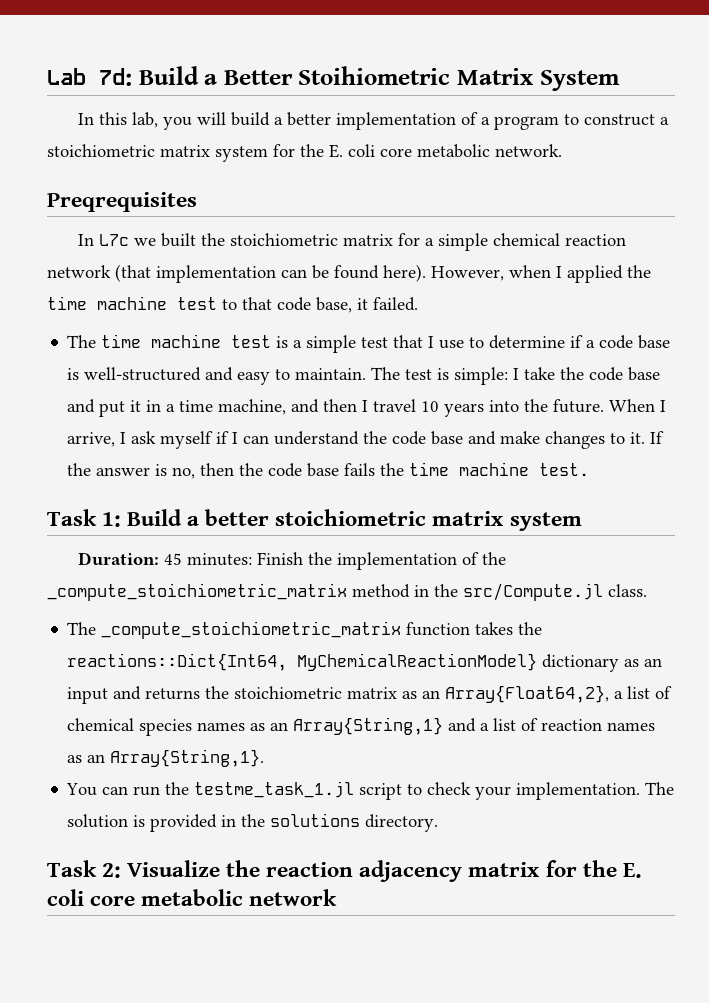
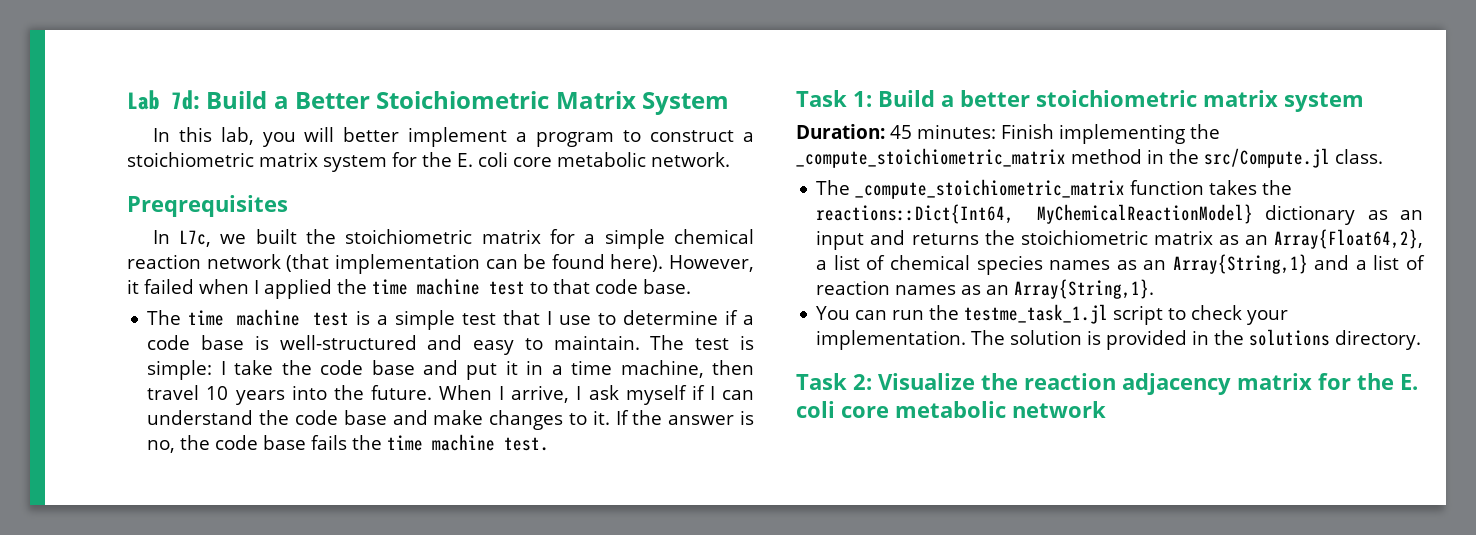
[298,66,451,85] Stoihiometric -> [376,91,550,109] Stoichiometric
[231,112,479,130] build a better implementation of -> [343,127,508,147] better implement
[99,234,130,246] L7c -> [179,230,212,247] L7c,
(504, 273) none -> [127,279,194,294] it failed
[316,297,418,313] base, it failed. -> [643,279,691,294] base.
[291,399,369,413] and then I -> [711,360,754,375] then
[200,463,235,476] then -> (176, 446) none
[308,552,480,570] the implementation of -> [1059,124,1185,144] implementing

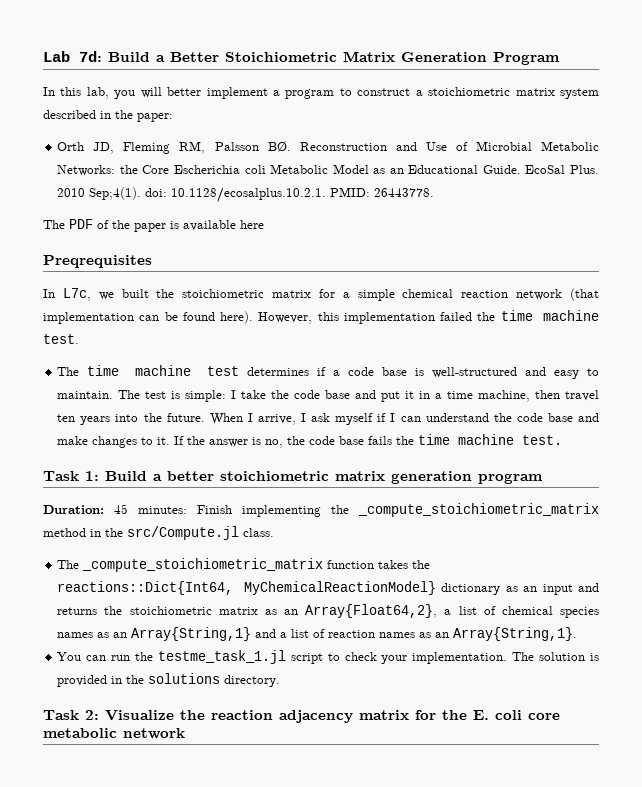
[642,92,730,115] System -> [401,52,560,65] Generation Program
[392,152,730,167] for the E. coli core metabolic network. -> [43,110,173,122] [57,141,599,154] [57,164,599,176] [57,187,435,203] [43,219,264,232] described in the paper: // Orth JD, Fleming RM, Palsson BØ. Reconstruction and Use of Microbial Metabolic Networks: the Core Escherichia coli Metabolic Model as an Educational Guide. EcoSal Plus. 2010 Sep;4(1). doi: 10.1128/ecosalplus.10.2.1. PMID: 26443778. // The PDF of the paper is available here
[127,278,691,299] [147,309,718,330] it failed when I applied the time machine test to that code base. // The time machine test is a simple test that I use to determine -> [317,310,599,324] [43,334,79,344] [57,365,310,376] this implementation failed the time machine test. // The time machine test determines
[206,386,229,400] 10 -> [57,414,76,422] ten
[1283,92,1364,112] system -> [391,471,543,484] generation program

